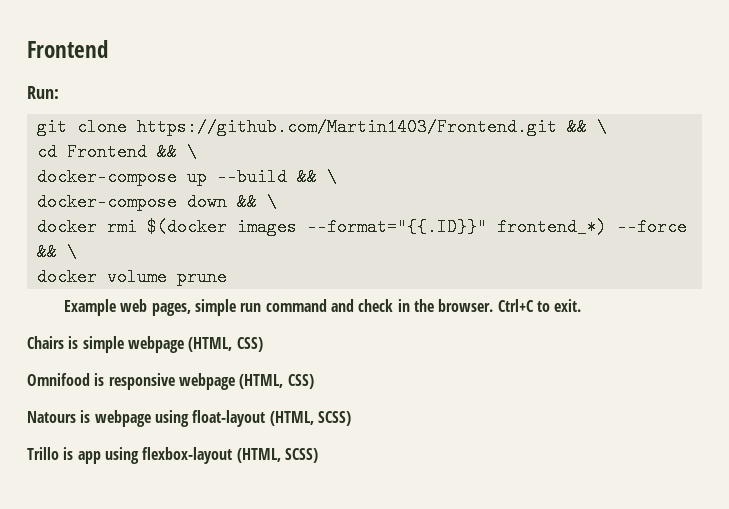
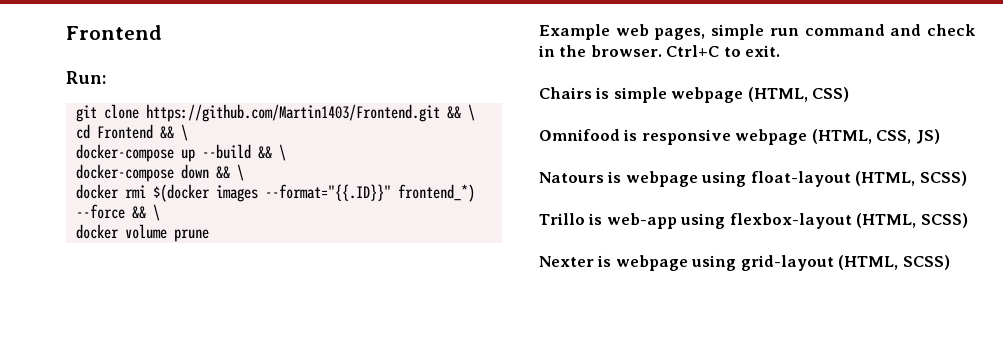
[287,374,314,389] CSS) -> [876,129,940,144] CSS, JS)
[77,451,101,464] app -> [606,213,677,229] web-app
(318, 455) none -> [539,255,950,271] // Nexter is webpage using grid-layout (HTML, SCSS)

